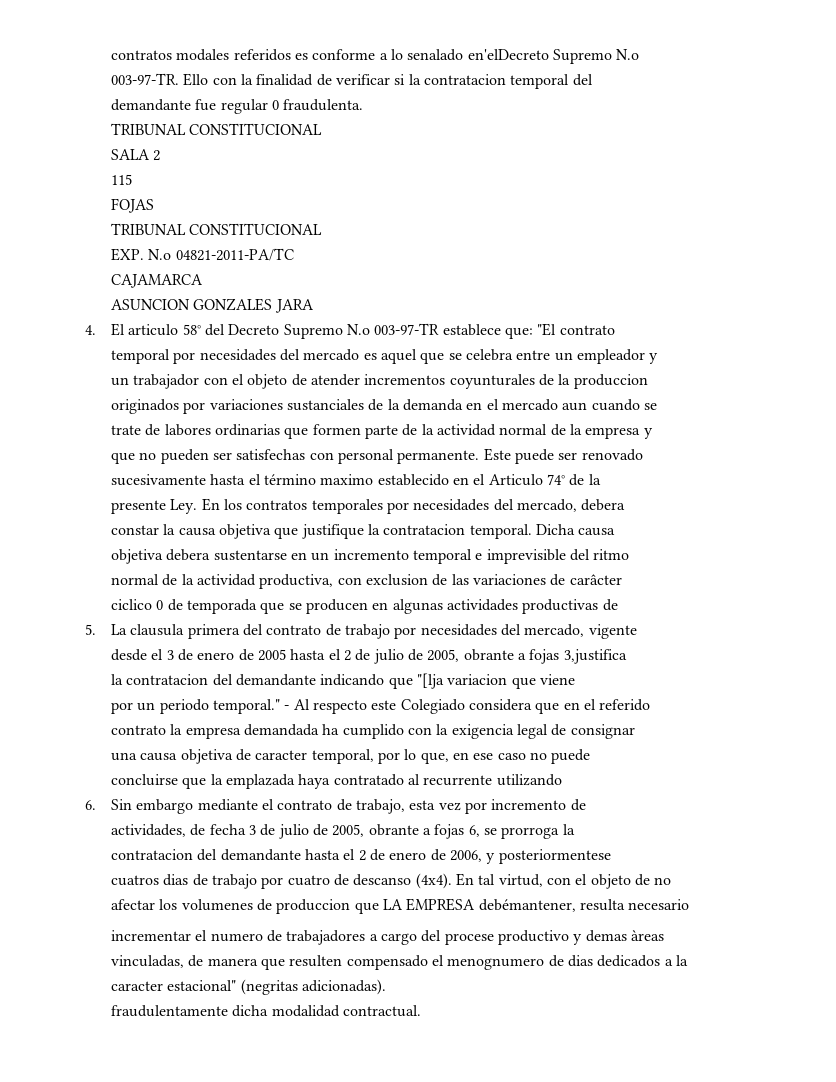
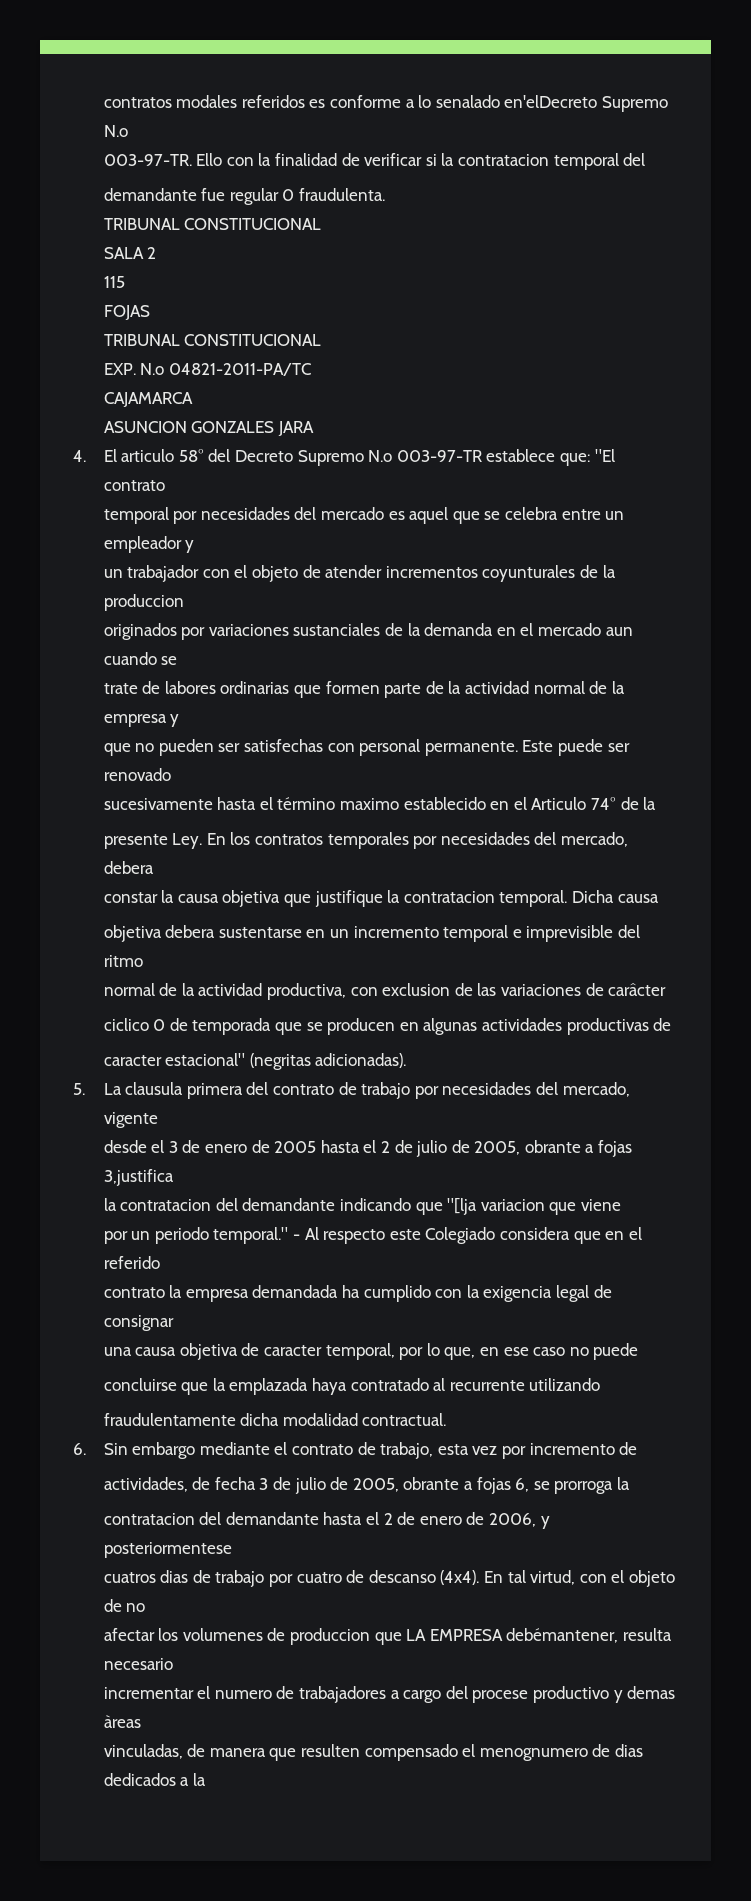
(618, 605) none -> [103,1053,407,1070] // caracter estacional" (negritas adicionadas).
(562, 780) none -> [103,1413,447,1426] // fraudulentamente dicha modalidad contractual.
[111,979,387,995] [111,1005,422,1017] // caracter estacional" (negritas adicionadas). // fraudulentamente dicha modalidad contractual. -> (206, 1779) none

